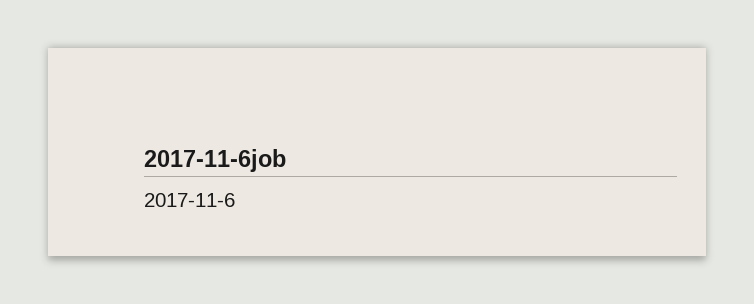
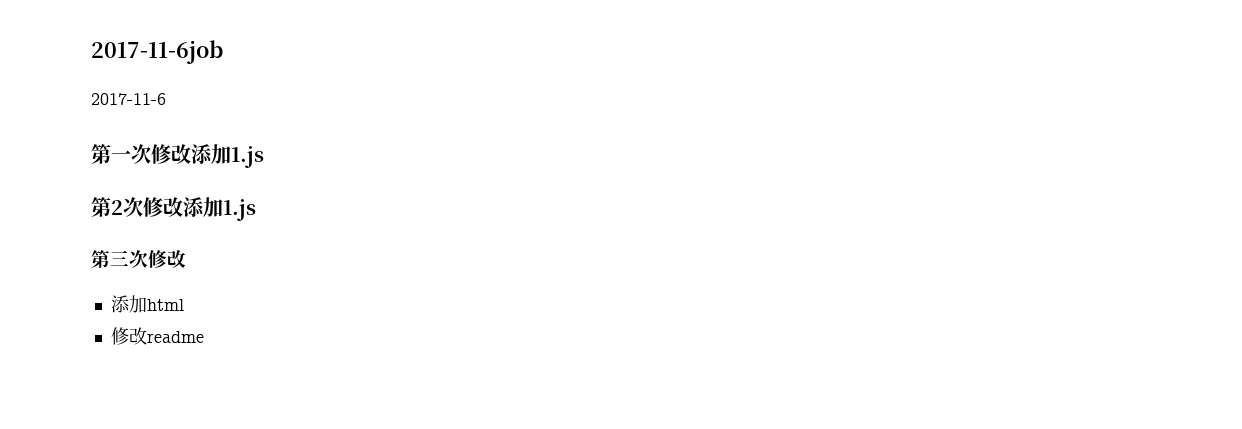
(235, 200) none -> [91,144,264,168] [91,197,256,221] [91,250,186,268] [110,295,184,313] [110,327,204,345] // 第一次修改添加1.js // 第2次修改添加1.js // 第三次修改 // 添加html // 修改readme

